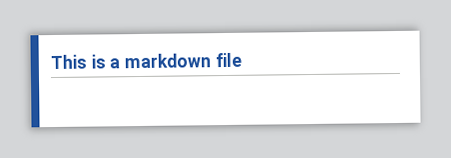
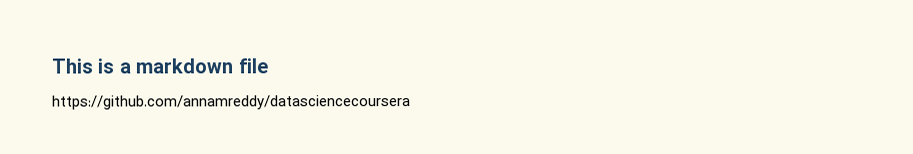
(242, 60) none -> [52,95,411,110] // https://github.com/annamreddy/datasciencecoursera

